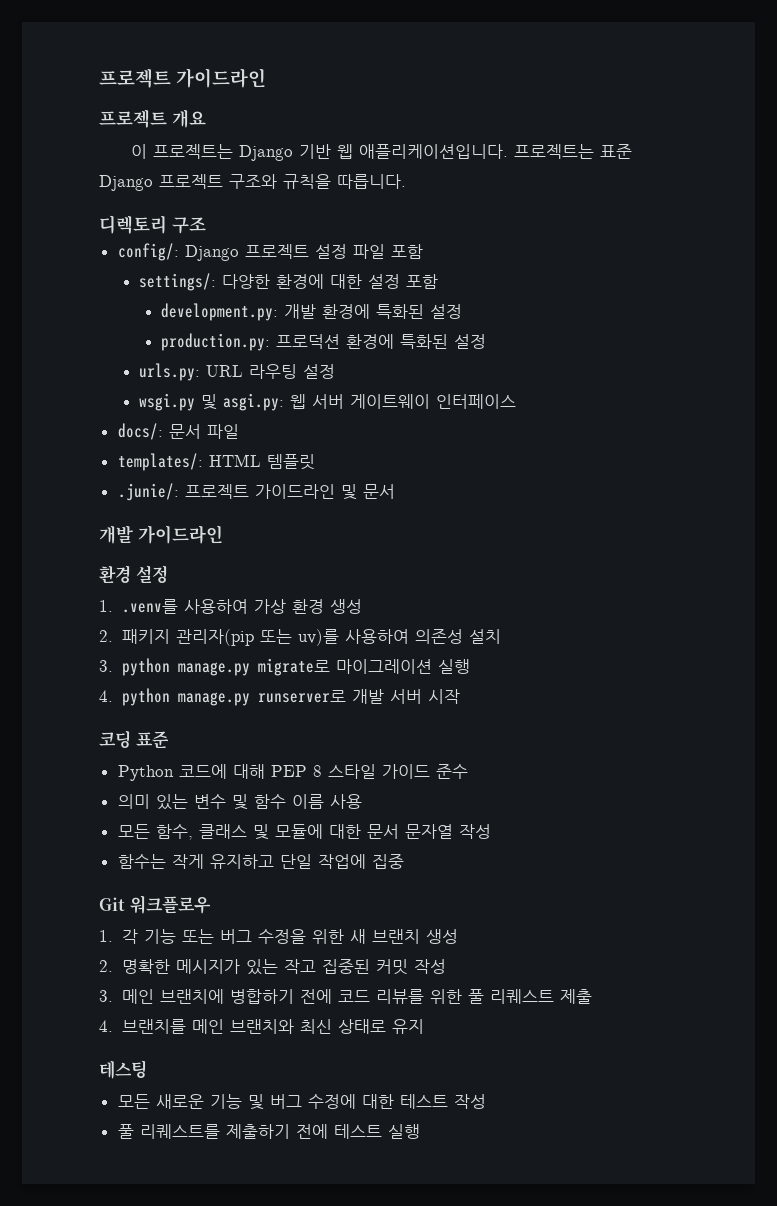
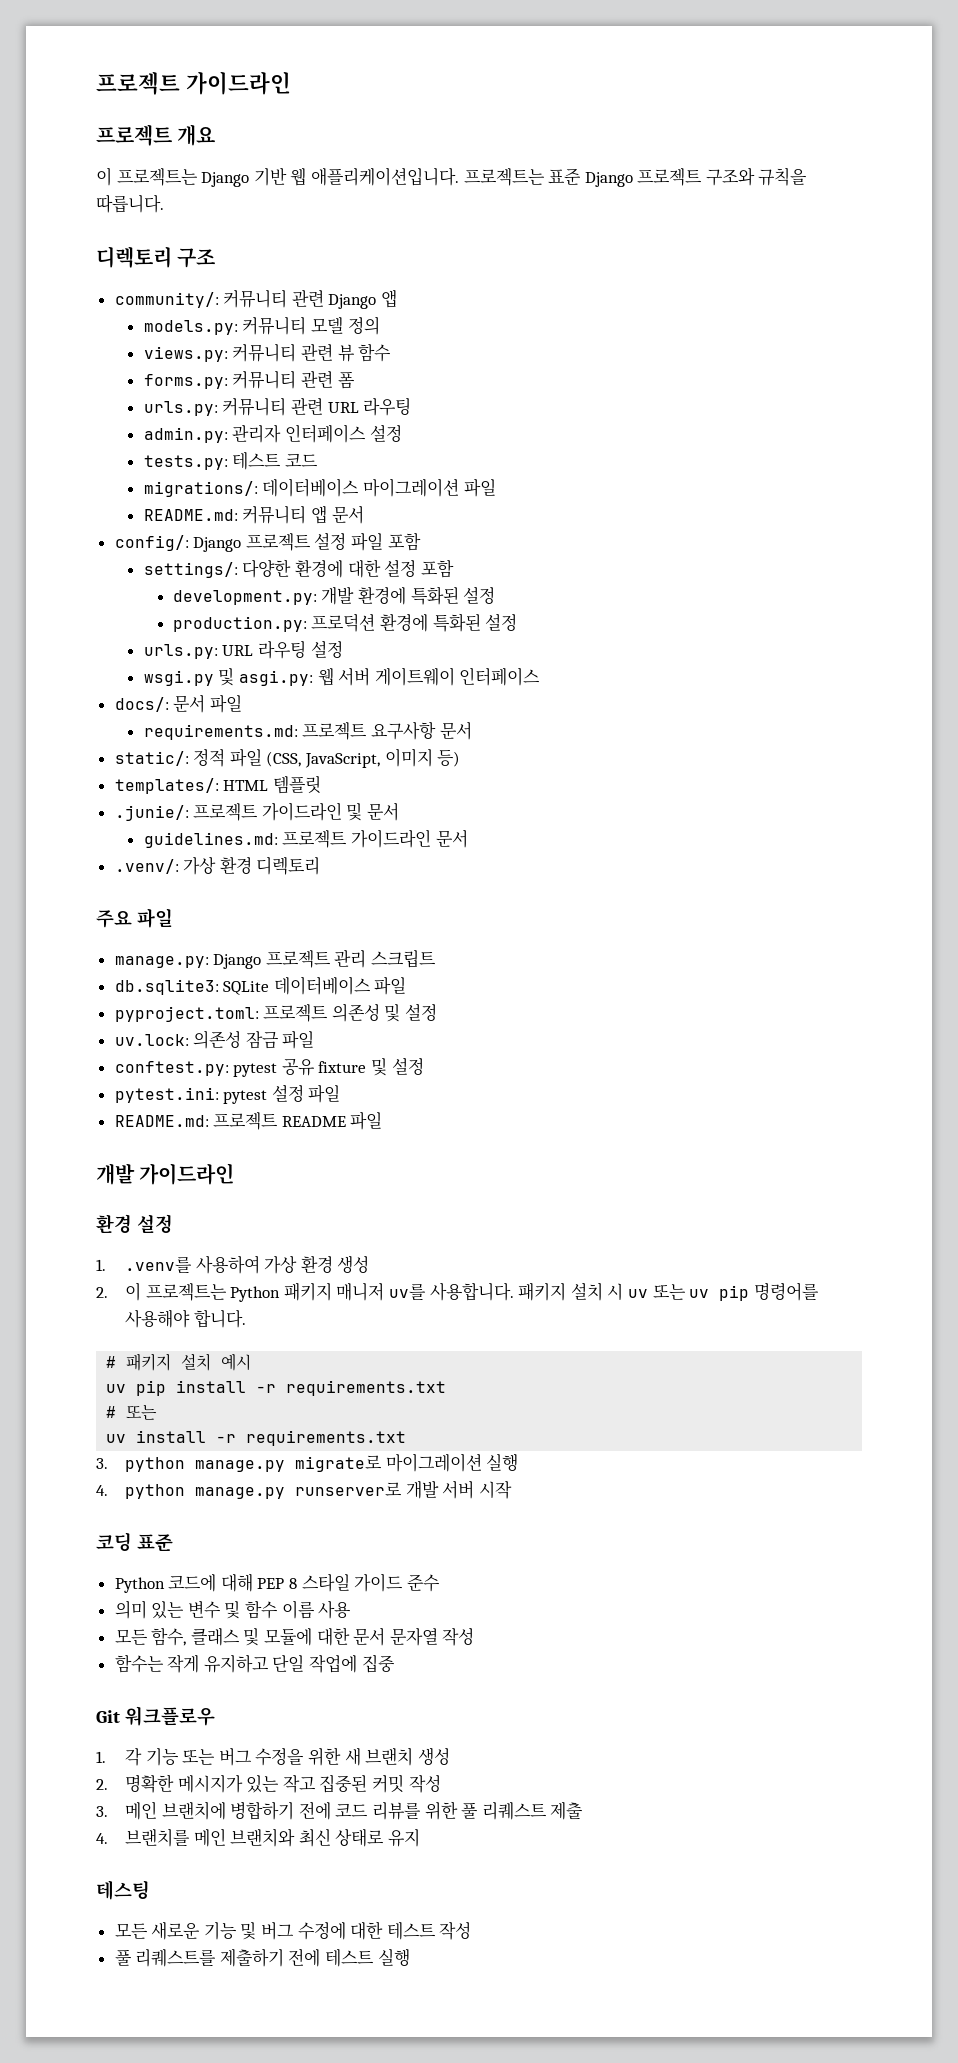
(206, 225) none -> [114,289,398,309] [143,316,380,335] [143,343,392,362] [143,371,355,389] [143,397,412,416] [143,424,402,443] [143,451,318,470] [143,478,496,497] [143,505,364,524] // community/: 커뮤니티 관련 Django 앱 // models.py: 커뮤니티 모델 정의 // views.py: 커뮤니티 관련 뷰 함수 // forms.py: 커뮤니티 관련 폼 // urls.py: 커뮤니티 관련 URL 라우팅 // admin.py: 관리자 인터페이스 설정 // tests.py: 테스트 코드 // migrations/: 데이터베이스 마이그레이션 파일 // README.md: 커뮤니티 앱 문서
(239, 431) none -> [143,721,472,740] [114,748,461,768] // requirements.md: 프로젝트 요구사항 문서 // static/: 정적 파일 (CSS, JavaScript, 이미지 등)
(395, 491) none -> [143,829,468,848] [114,856,321,875] [96,908,173,928] [114,950,437,969] [114,976,407,995] [114,1003,438,1022] [114,1030,315,1049] [114,1057,424,1077] [114,1084,341,1104] [114,1112,383,1130] // guidelines.md: 프로젝트 가이드라인 문서 // .venv/: 가상 환경 디렉토리 // 주요 파일 // manage.py: Django 프로젝트 관리 스크립트 // db.sqlite3: SQLite 데이터베이스 파일 // pyproject.toml: 프로젝트 의존성 및 설정 // uv.lock: 의존성 잠금 파일 // conftest.py: pytest 공유 fixture 및 설정 // pytest.ini: pytest 설정 파일 // README.md: 프로젝트 README 파일
[121,629,501,646] 패키지 관리자(pip 또는 uv)를 사용하여 의존성 설치 -> [125,1282,819,1302] [125,1309,246,1328] [106,1353,252,1371] [106,1380,447,1396] [106,1405,158,1420] [106,1430,407,1446] 이 프로젝트는 Python 패키지 매니저 uv를 사용합니다. 패키지 설치 시 uv 또는 uv pip 명령어를 사용해야 합니다. // # 패키지 설치 예시 // uv pip install -r requirements.txt // # 또는 // uv install -r requirements.txt

